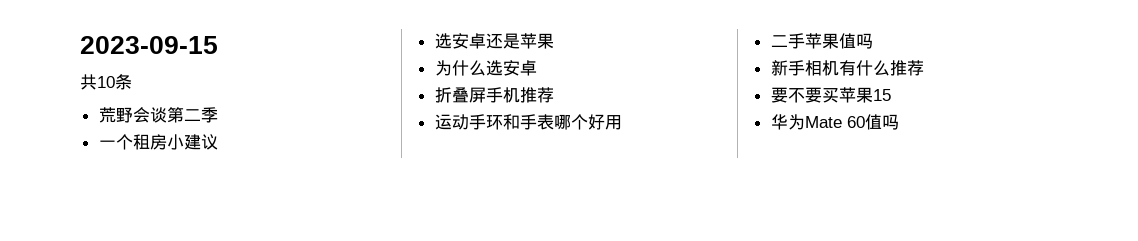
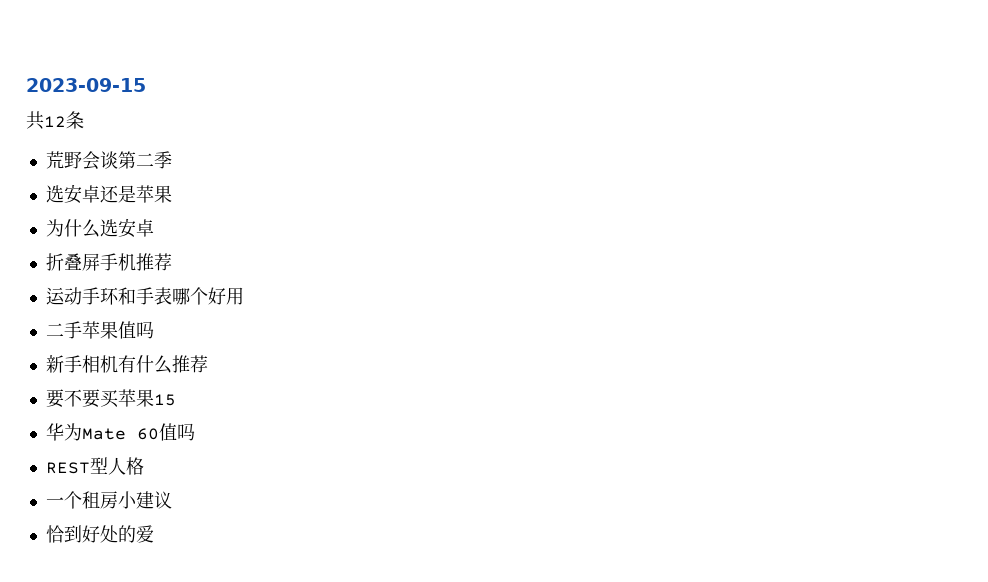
[97,76,115,88] 10 -> [44,116,66,127] 12
[98,134,218,150] // 一个租房小建议 -> (172, 160) none
(899, 122) none -> [45,457,144,475] [45,491,172,509] [45,525,154,543] // REST型人格 // 一个租房小建议 // 恰到好处的爱

